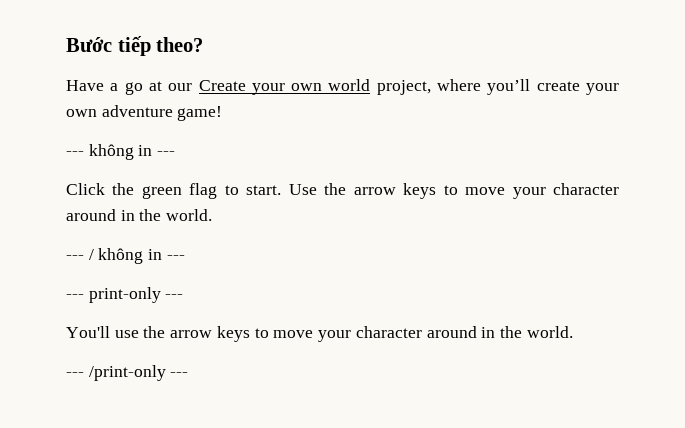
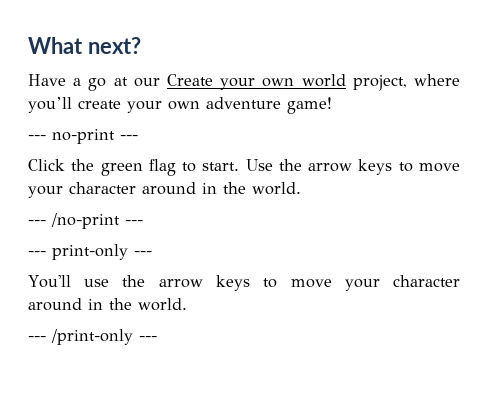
[66,36,204,56] Bước tiếp theo? -> [28,37,141,54] What next?
[88,144,153,160] không in -> [52,129,115,144] no-print
[88,248,163,264] / không in -> [51,213,120,229] /no-print

